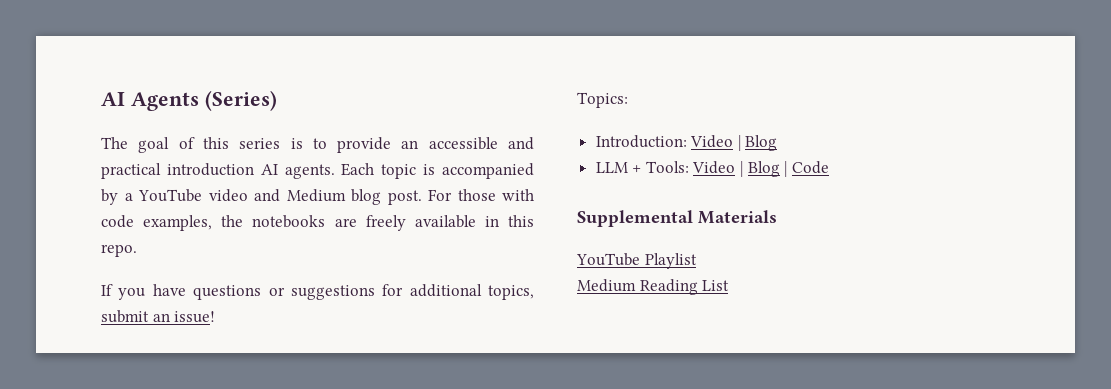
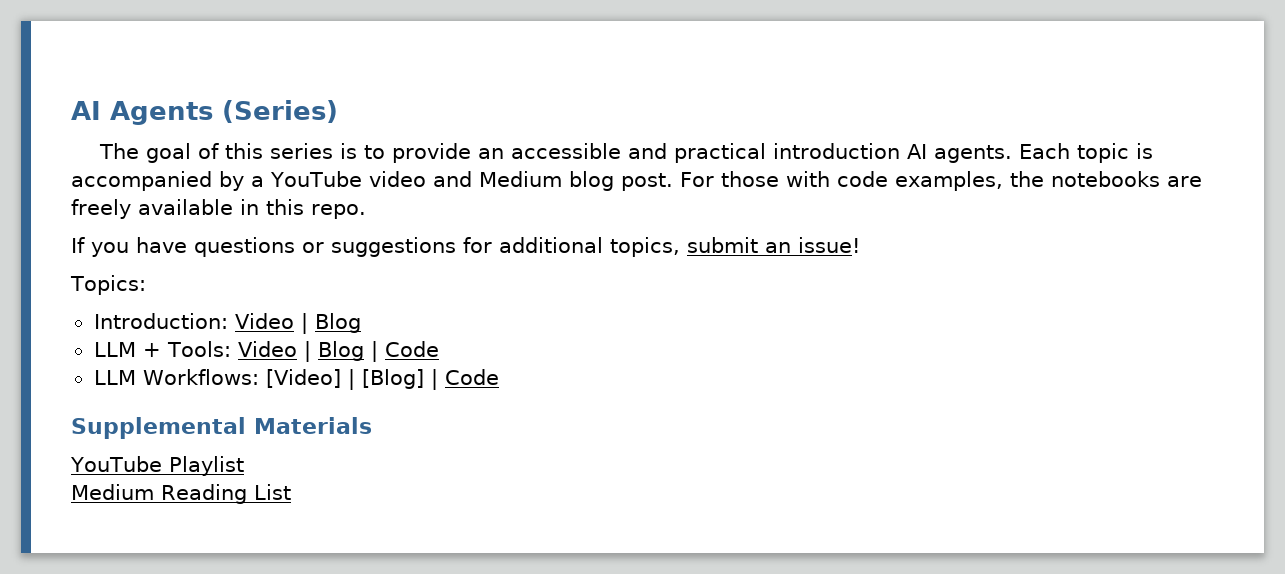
(829, 167) none -> [93,369,499,390] // LLM Workflows: [Video] | [Blog] | Code

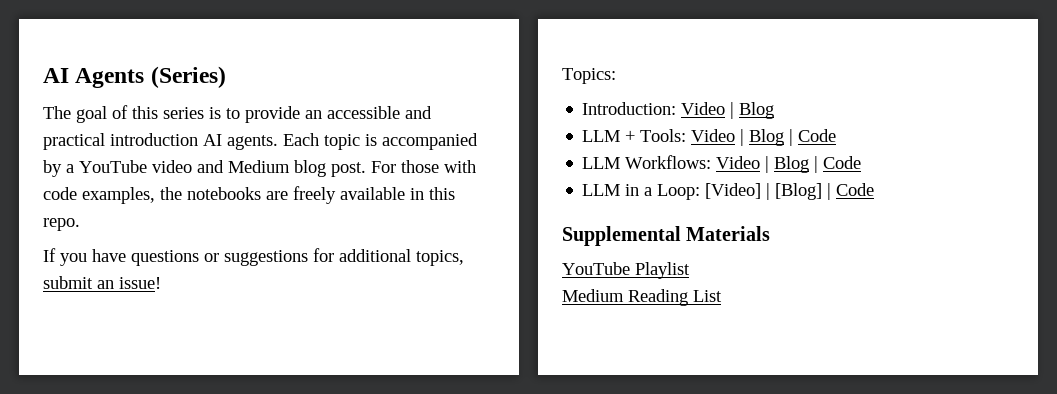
(259, 377) none -> [716,156,862,173] [582,184,701,200] Video | Blog | Code // LLM in a Loop:

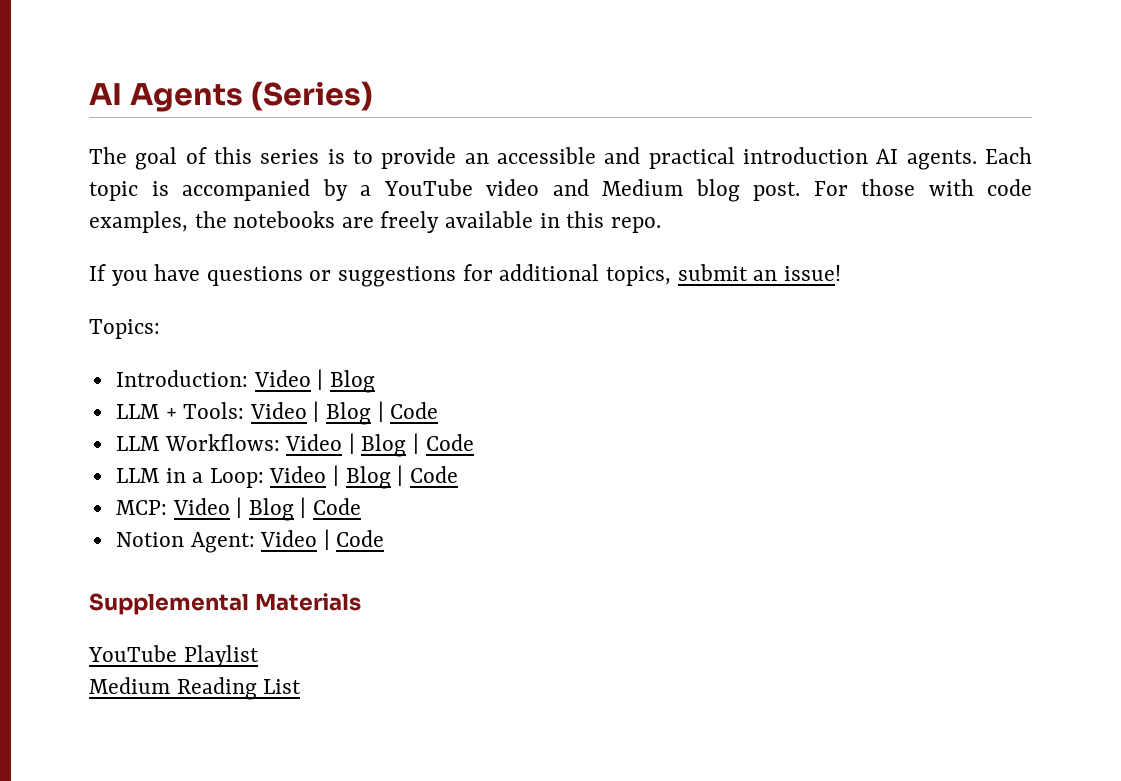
[705,183,823,200] [Video] | [Blog] -> [269,465,458,489] [115,497,362,521] [115,530,318,553] Video | Blog | Code // MCP: Video | Blog | Code // Notion Agent: Video

